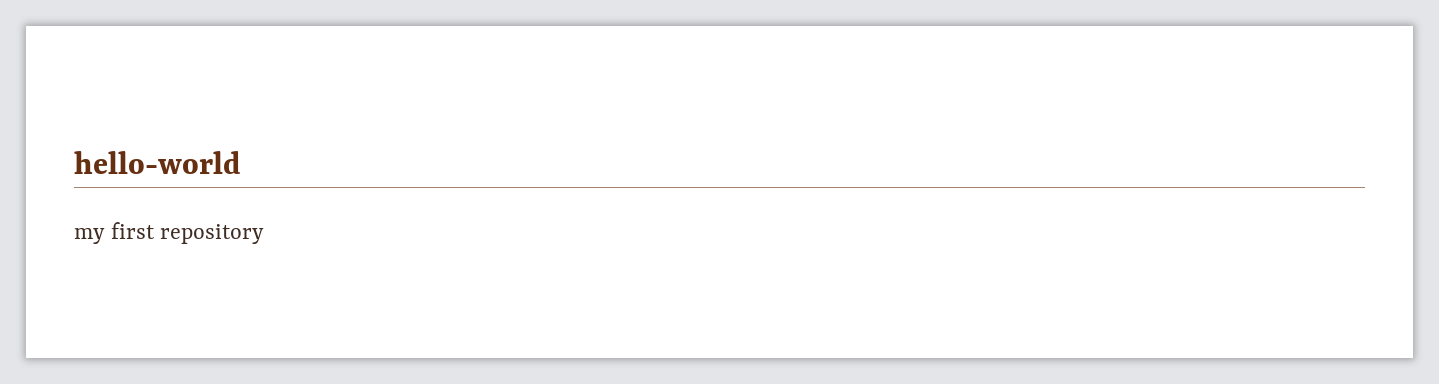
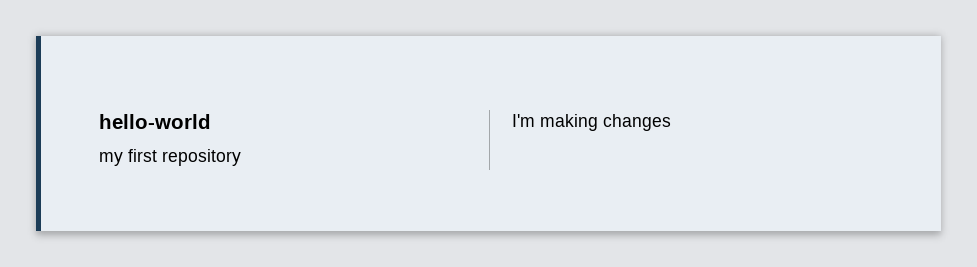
(265, 234) none -> [512,114,671,131] // I'm making changes

